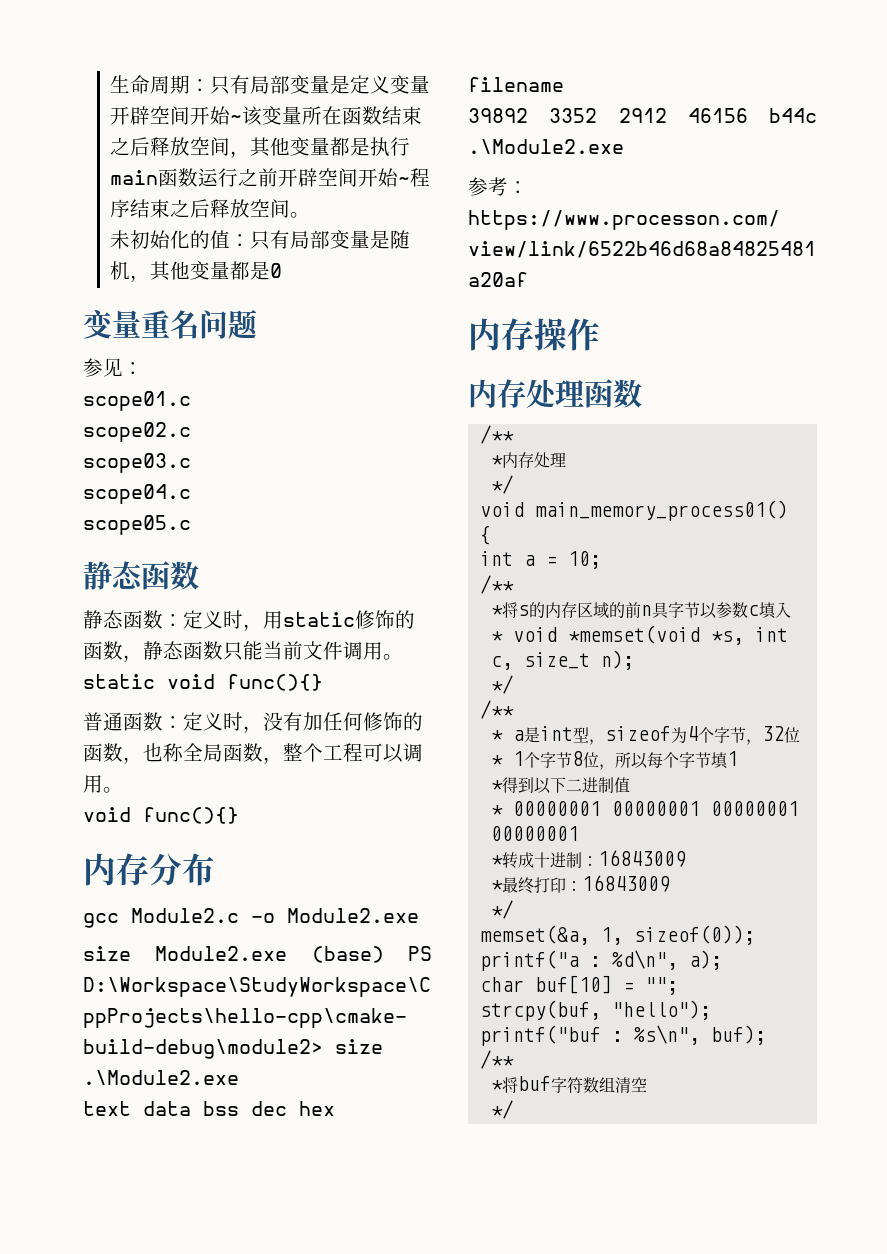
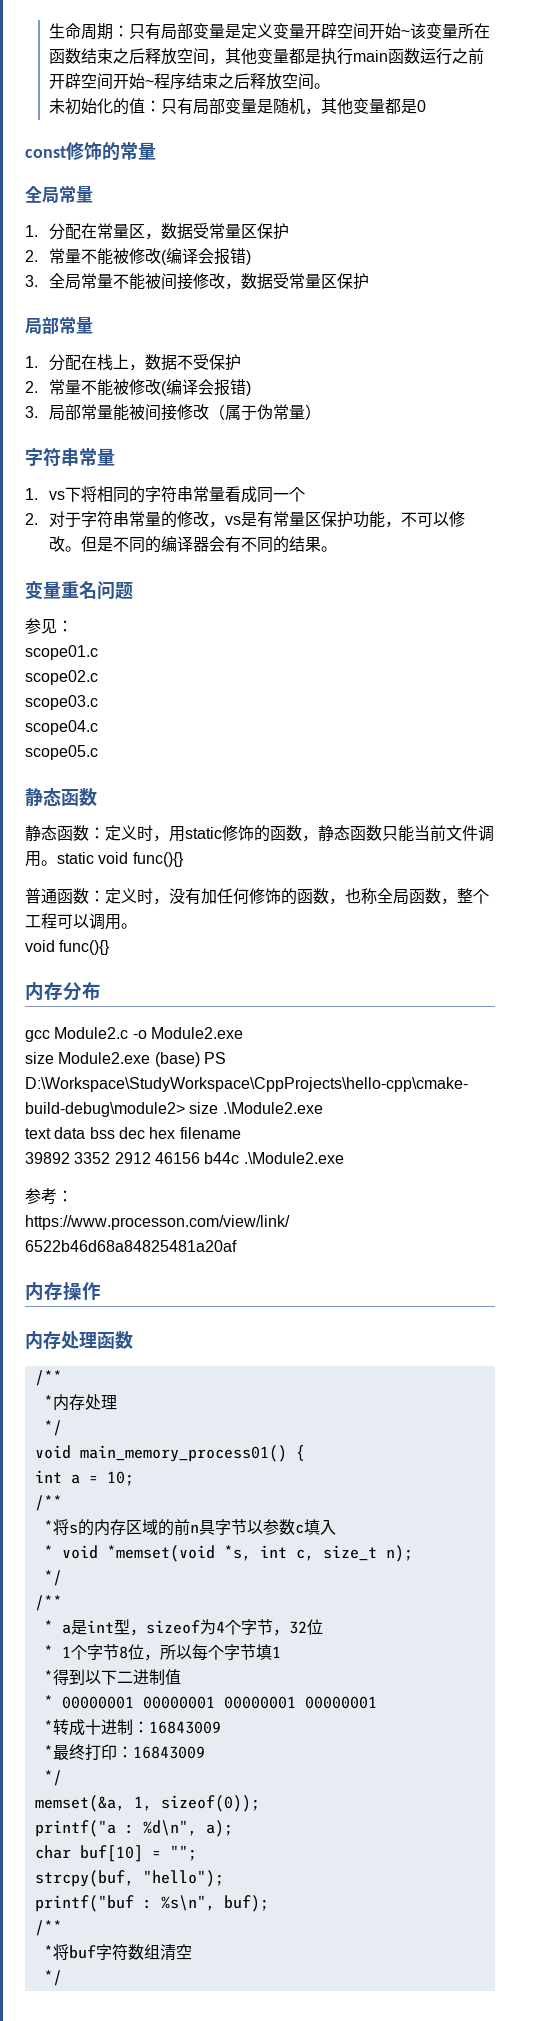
(283, 270) none -> [25,142,156,161] [25,186,93,203] [25,223,289,240] [25,248,251,265] [25,273,369,290] [25,317,93,335] [25,354,241,371] [25,379,251,396] [25,404,321,421] [25,448,115,466] [25,486,305,503] [25,511,465,528] [48,536,337,553] // const修饰的常量 // 全局常量 // 1.分配在常量区，数据受常量区保护 // 2.常量不能被修改(编译会报错) // 3.全局常量不能被间接修改，数据受常量区保护 // 局部常量 // 1.分配在栈上，数据不受保护 // 2.常量不能被修改(编译会报错) // 3.局部常量能被间接修改（属于伪常量） // 字符串常量 // 1. vs下将相同的字符串常量看成同一个 // 2.对于字符串常量的修改，vs是有常量区保护功能，不可以修改。但是不同的编译器会有不同的结果。

